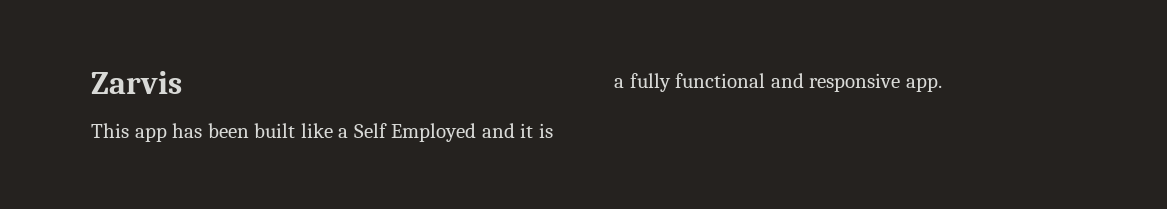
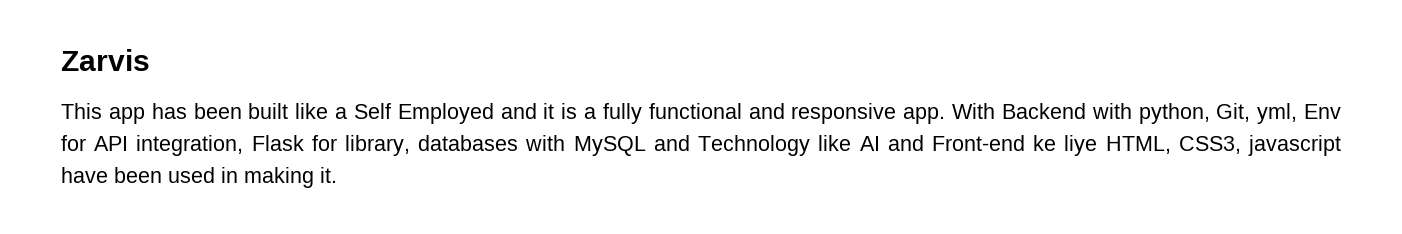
(942, 84) none -> [952,103,1341,124] [61,135,1341,156] [61,167,337,188] With Backend with python, Git, yml, Env for API integration, Flask for library, databases with MySQL and Technology like AI and Front-end ke liye HTML, CSS3, javascript have been used in making it.

